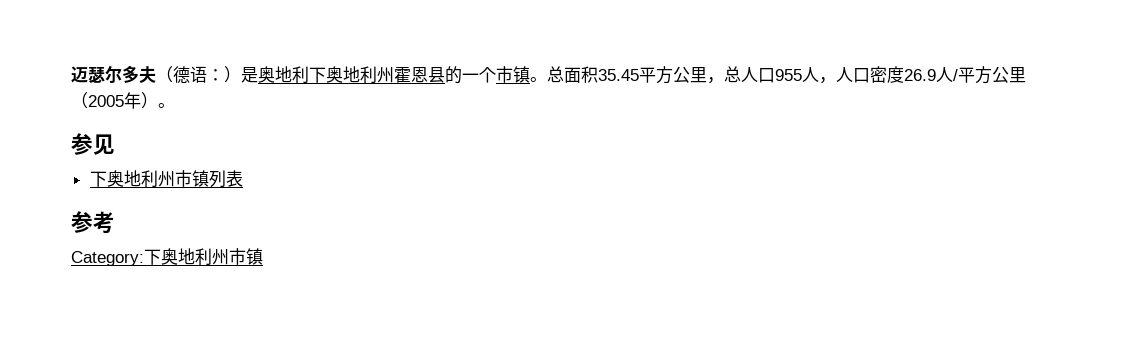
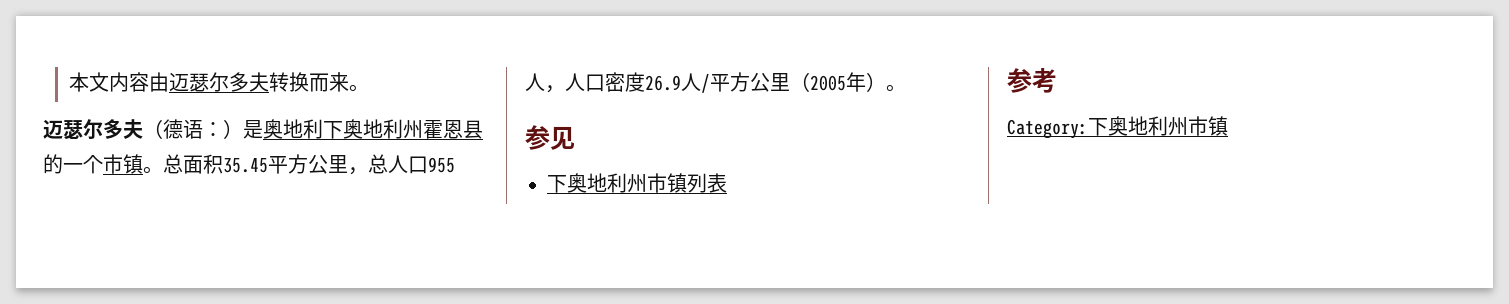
(71, 74) none -> [69,72,370,92] 本文内容由迈瑟尔多夫转换而来。 //

